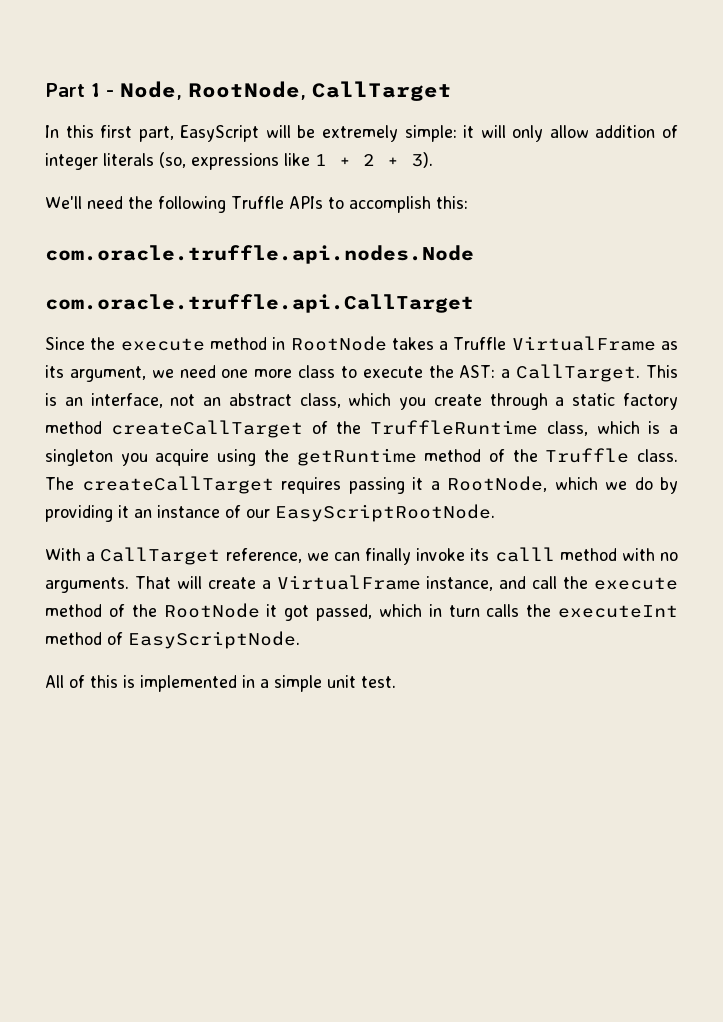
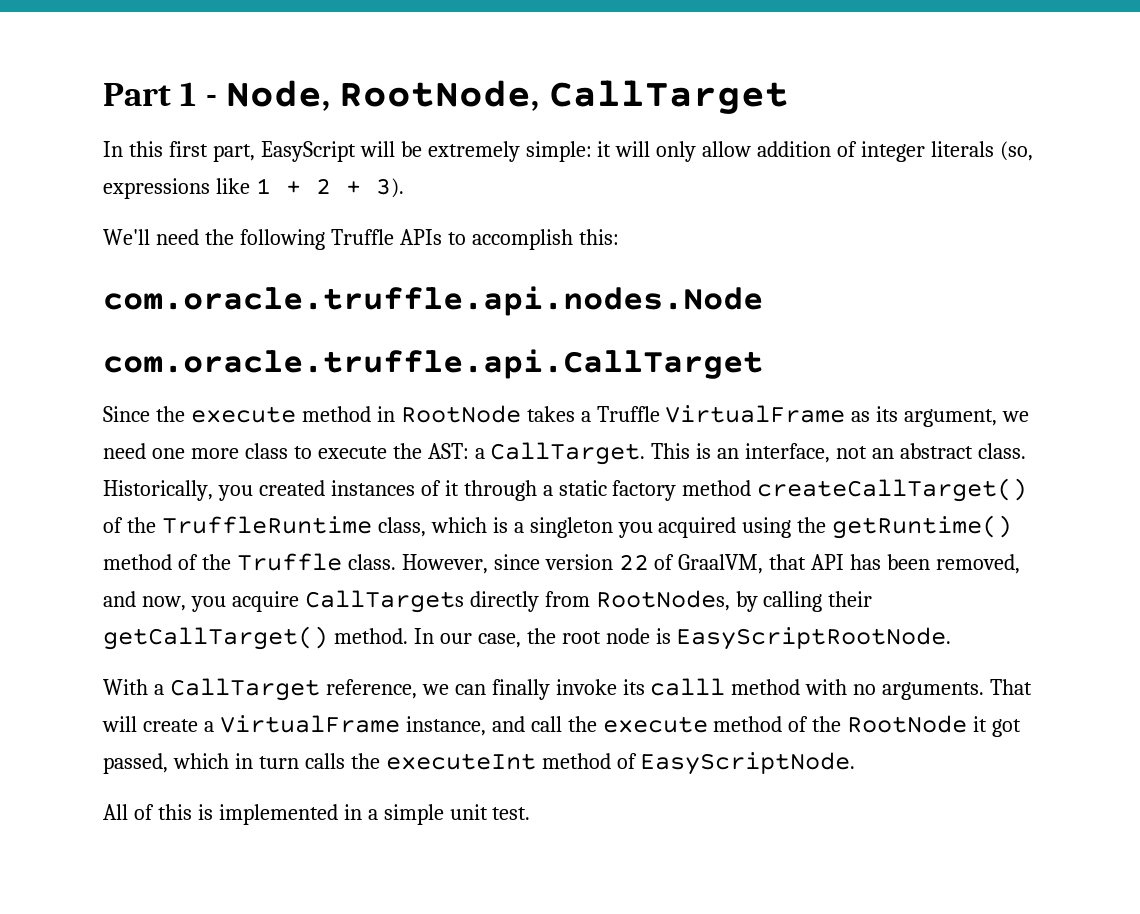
[299,393,482,410] class, which you create -> [977,443,1026,459] [103,480,459,501] class. Historically, you created instances of it
[110,420,303,438] createCallTarget -> [757,478,1028,502] createCallTarget()
[155,449,210,466] acquire -> [658,517,737,538] acquired
[296,448,417,466] getRuntime -> [832,515,1013,539] getRuntime()
[45,476,678,494] [45,505,270,522] The createCallTarget requires passing it a RootNode, which we do by providing it an instance of our -> [401,554,1021,574] [103,590,873,613] [103,626,671,650] However, since version 22 of GraalVM, that API has been removed, and now, you acquire CallTargets directly from RootNodes, by calling their getCallTarget() method. In our case, the root node is

